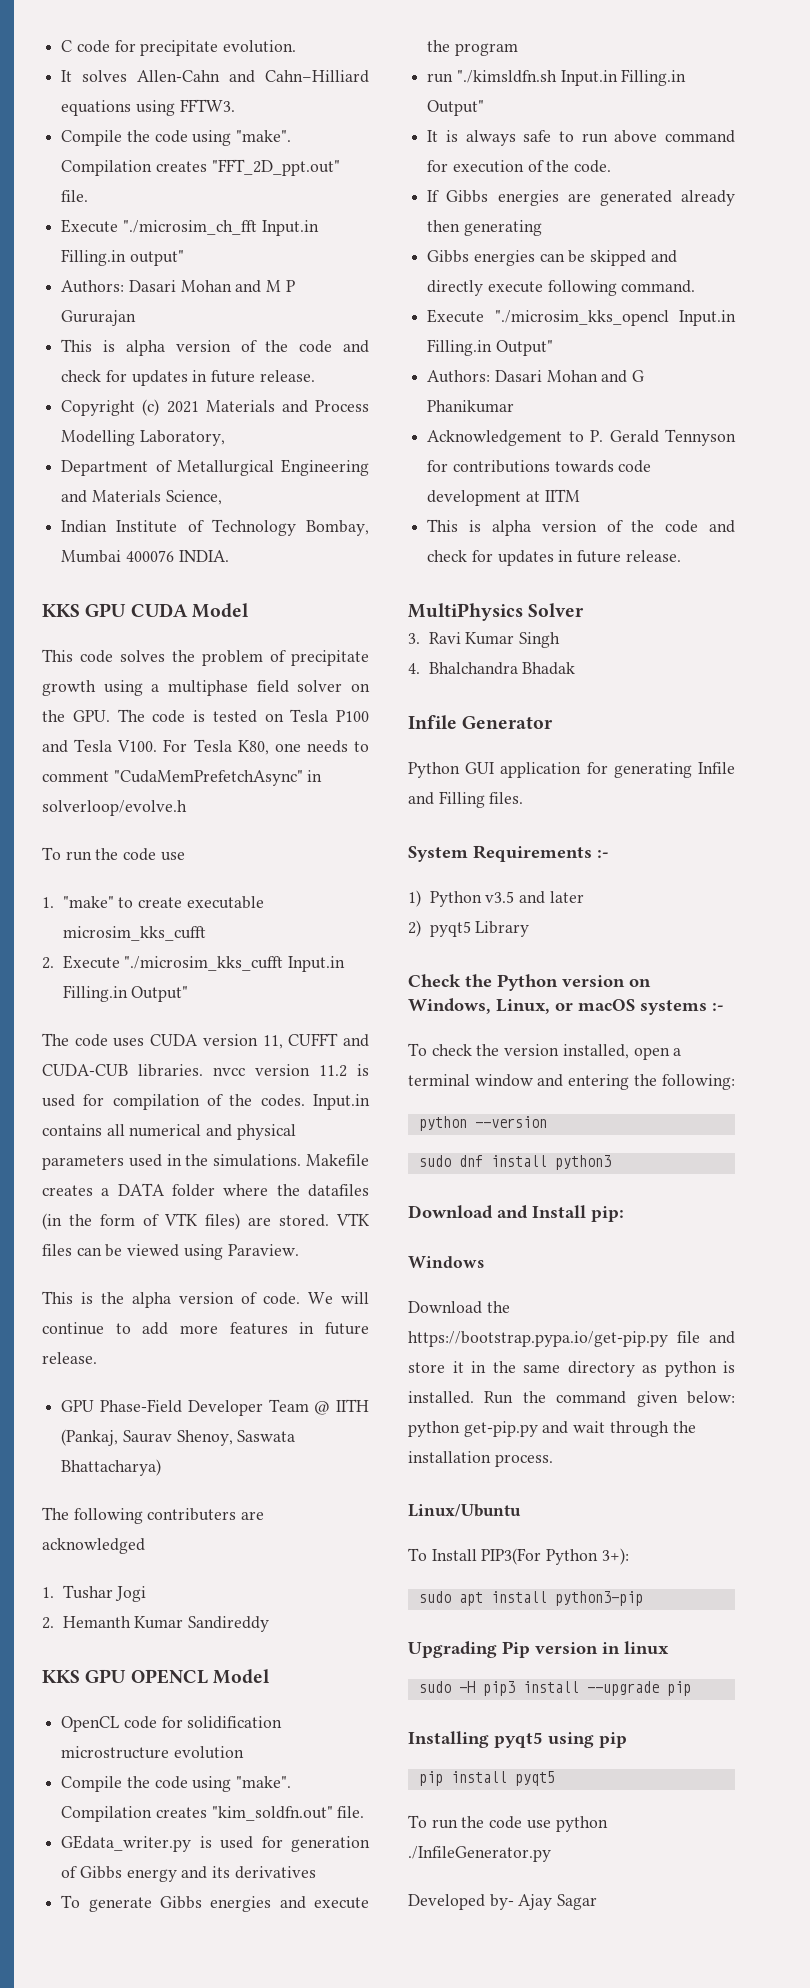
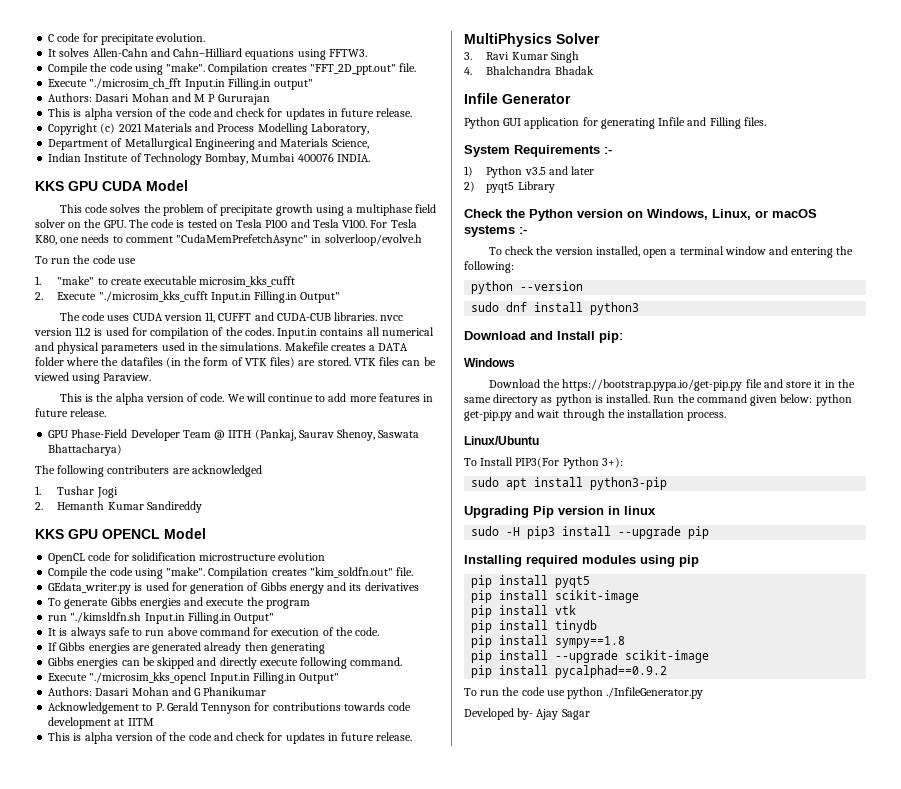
[494,1732,543,1748] pyqt5 -> [526,555,636,567] required modules
(555, 1778) none -> [471,590,640,603] [471,605,577,618] [471,620,598,633] [471,635,626,648] [471,650,710,663] [471,665,668,678] // pip install scikit-image // pip install vtk // pip install tinydb // pip install sympy==1.8 // pip install --upgrade scikit-image // pip install pycalphad==0.9.2

